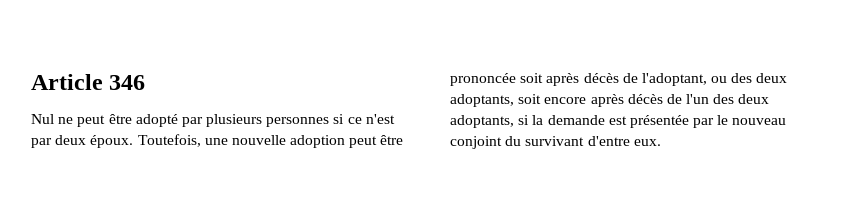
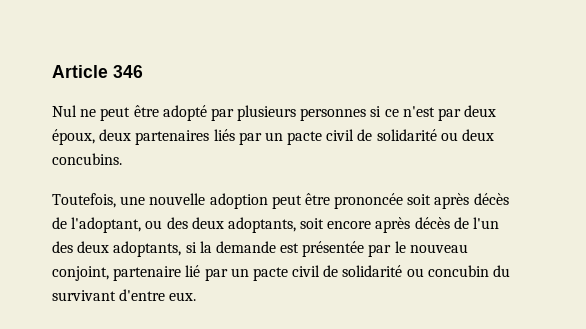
[90,135,134,148] époux. -> [52,129,495,145] [52,153,122,165] époux, deux partenaires liés par un pacte civil de solidarité ou deux concubins. //
[450,136,502,149] conjoint -> [52,265,489,281] conjoint, partenaire lié par un pacte civil de solidarité ou concubin

